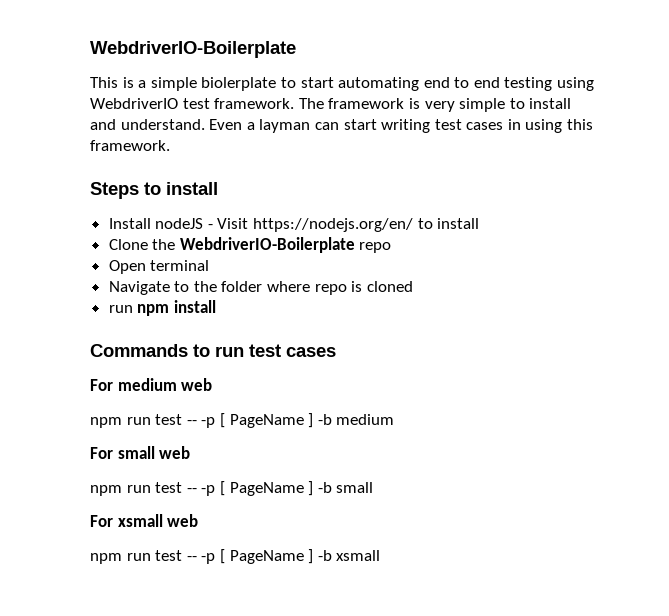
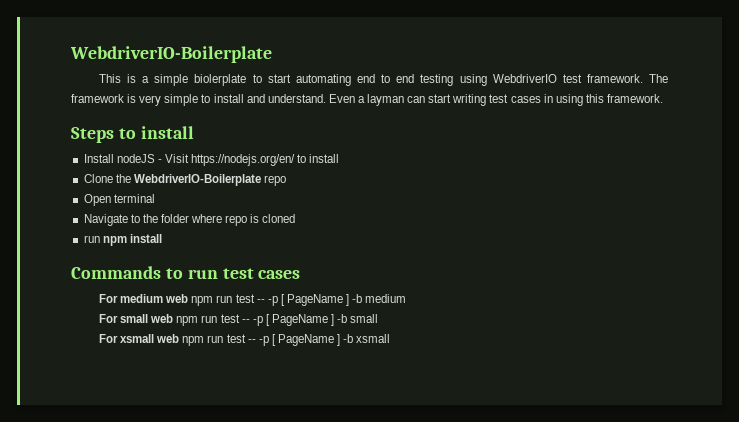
(213, 384) // -> (189, 298) none
(191, 452) // -> (174, 318) none
(199, 520) // -> (180, 338) none

